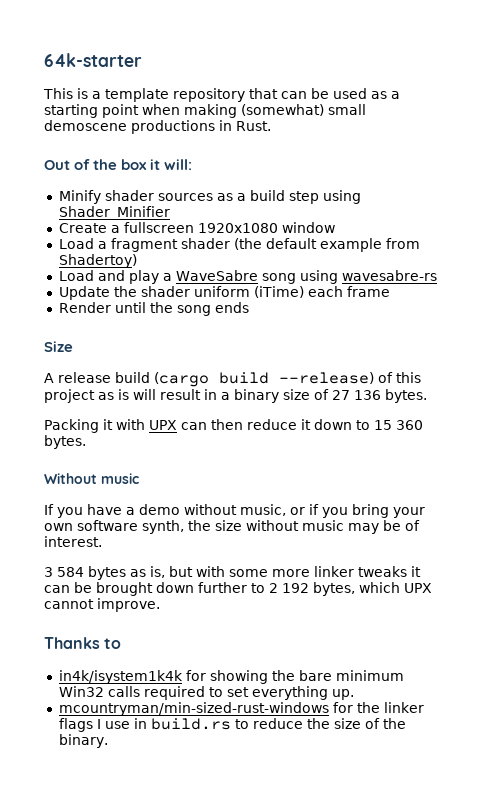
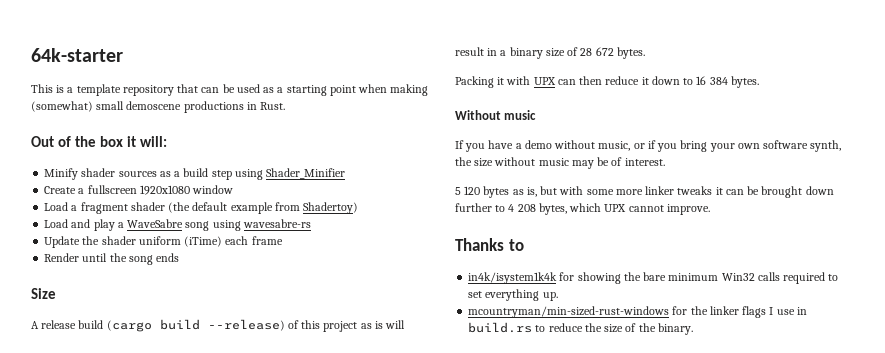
[332,390,381,400] 27 136 -> [580,47,614,56] 28 672
[374,420,423,430] 15 360 -> [696,76,728,85] 16 384
[44,567,84,577] 3 584 -> [455,186,481,195] 5 120
[269,583,309,593] 2 192 -> [508,204,536,212] 4 208

